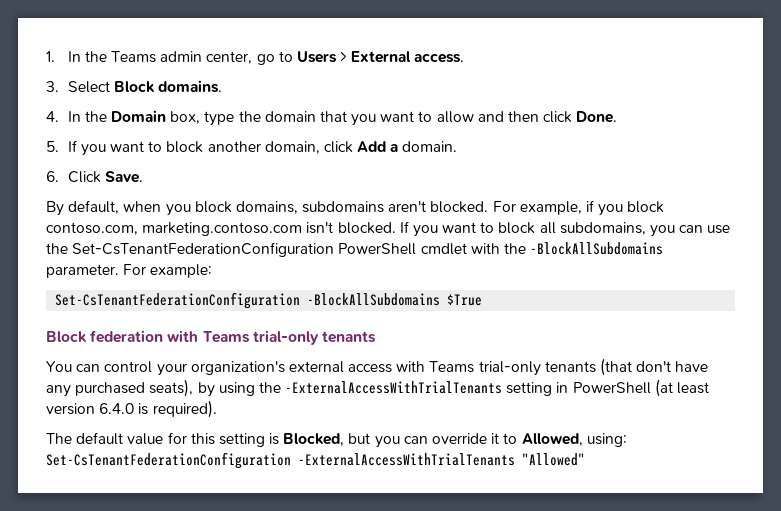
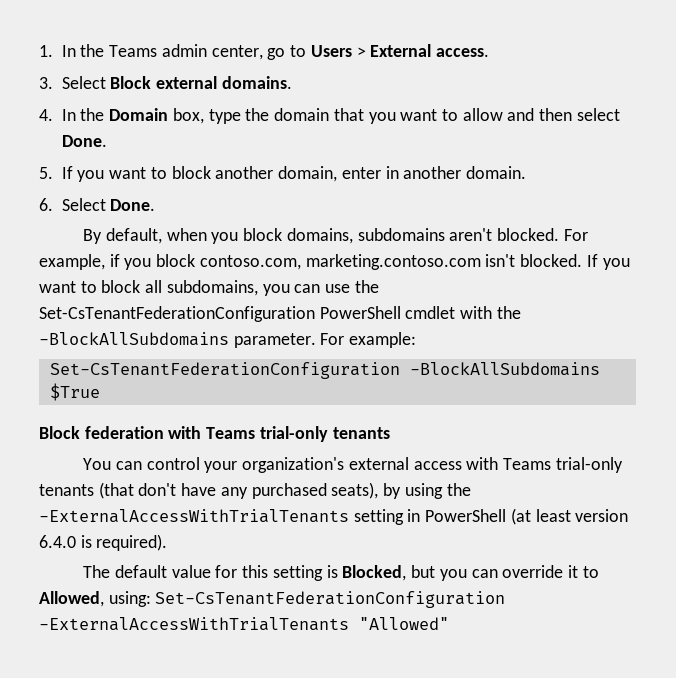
(155, 87) none -> [156,76,218,89] external
[543,111,573,123] click -> [576,108,620,121] select
[323,141,399,153] click Add a -> [341,166,462,179] enter in another
[67,171,143,183] Click Save. -> [61,198,156,211] Select Done.

